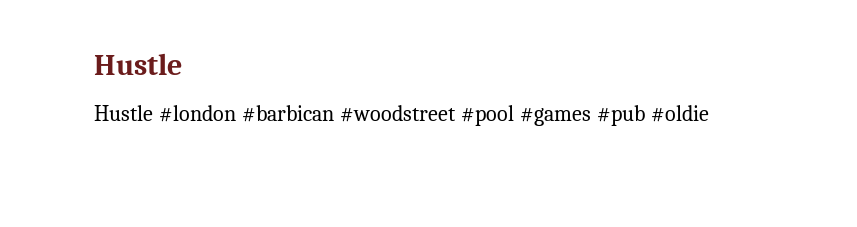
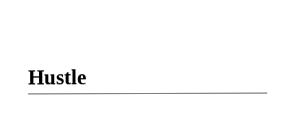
[94,53,182,75] [94,105,709,126] Hustle // Hustle #london #barbican #woodstreet #pool #games #pub #oldie -> [28,69,87,85] Hustle

